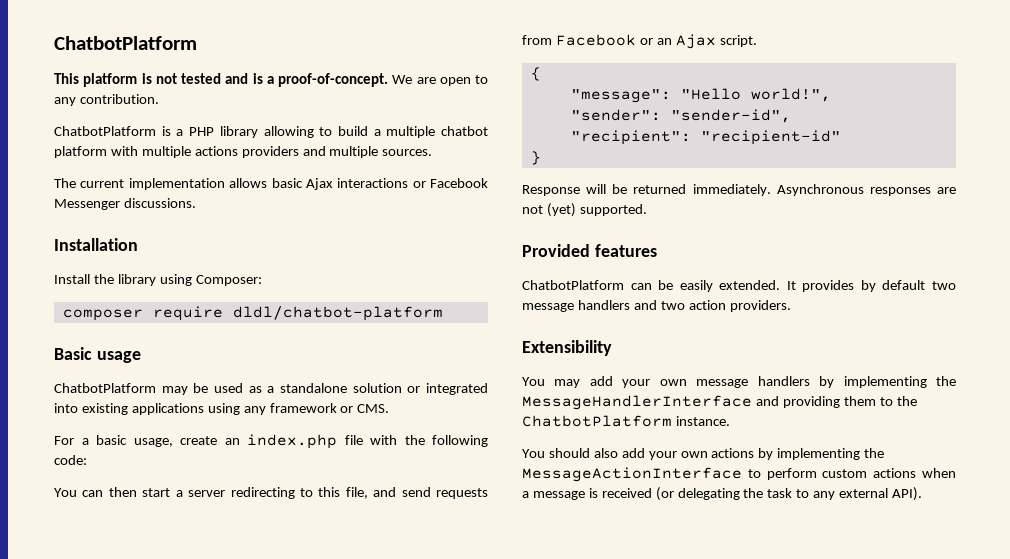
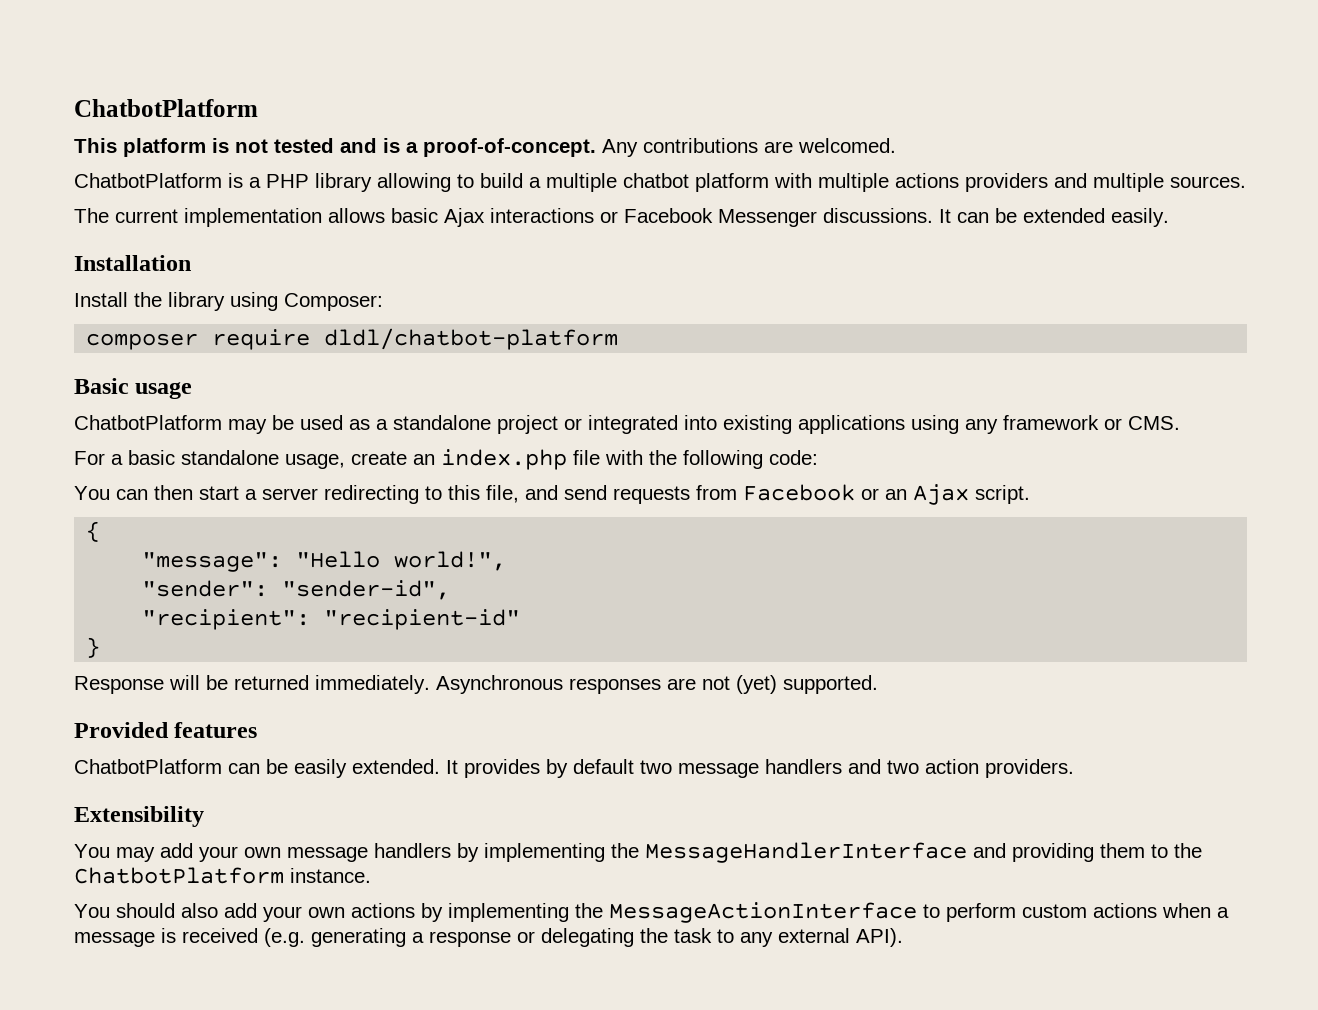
[392,75,488,86] [54,94,159,106] We are open to any contribution. -> [602,138,896,157] Any contributions are welcomed.
(196, 203) none -> [939,208,1169,227] It can be extended easily.
[352,383,402,393] solution -> [497,415,558,434] project
(127, 440) none -> [181,450,279,465] standalone
[655,487,674,501] (or -> [264,928,535,947] (e.g. generating a response or

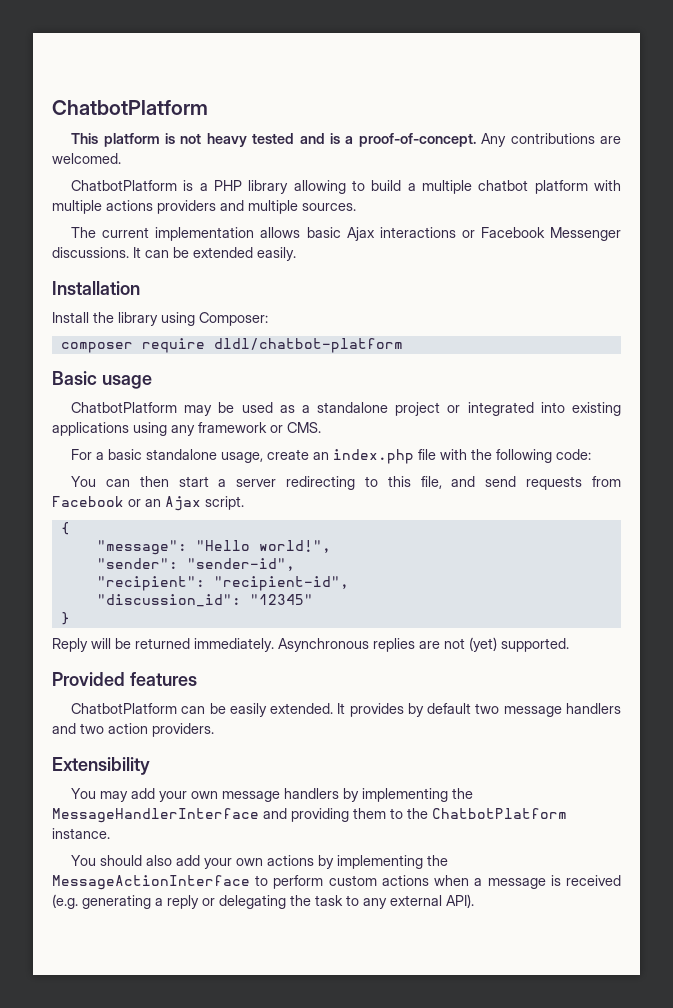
(268, 146) none -> [206,133,247,147] heavy
[324,609,521,630] "recipient-id" -> [213,576,349,591] [96,594,313,607] "recipient-id", // "discussion_id": "12345"
[74,676,164,694] Response -> [52,638,88,652] Reply
[569,678,661,694] responses -> [373,638,415,652] replies
[429,931,511,947] response -> [167,895,199,909] reply

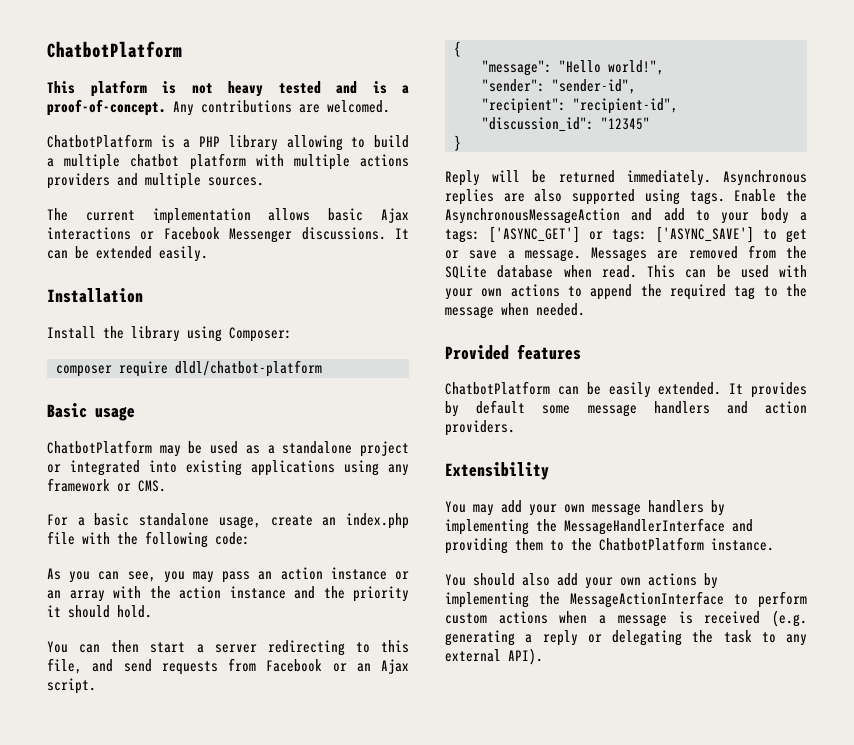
(592, 454) none -> [47,567,409,583] [47,586,409,602] [47,605,152,618] // As you can see, you may pass an action instance or an array with the action instance and the priority it should hold.
[444,637,569,652] not (yet) supported. -> [534,189,807,205] [445,208,807,224] [445,226,807,243] [445,245,807,262] [445,265,807,279] [445,284,807,300] [445,303,585,319] also supported using tags. Enable the AsynchronousMessageAction and add to your body a tags: ['ASYNC_GET'] or tags: ['ASYNC_SAVE'] to get or save a message. Messages are removed from the SQLite database when read. This can be used with your own actions to append the required tag to the message when needed.
[475,703,500,714] two -> [542,405,571,414] some
[80,723,104,734] two -> (748, 407) none

